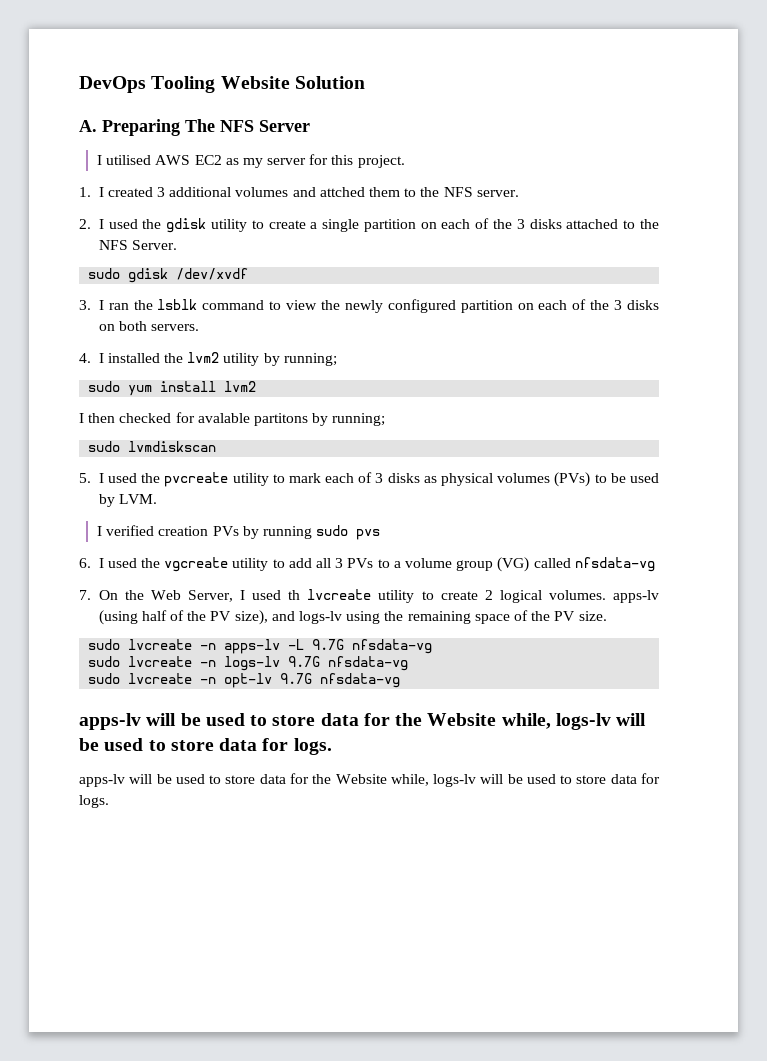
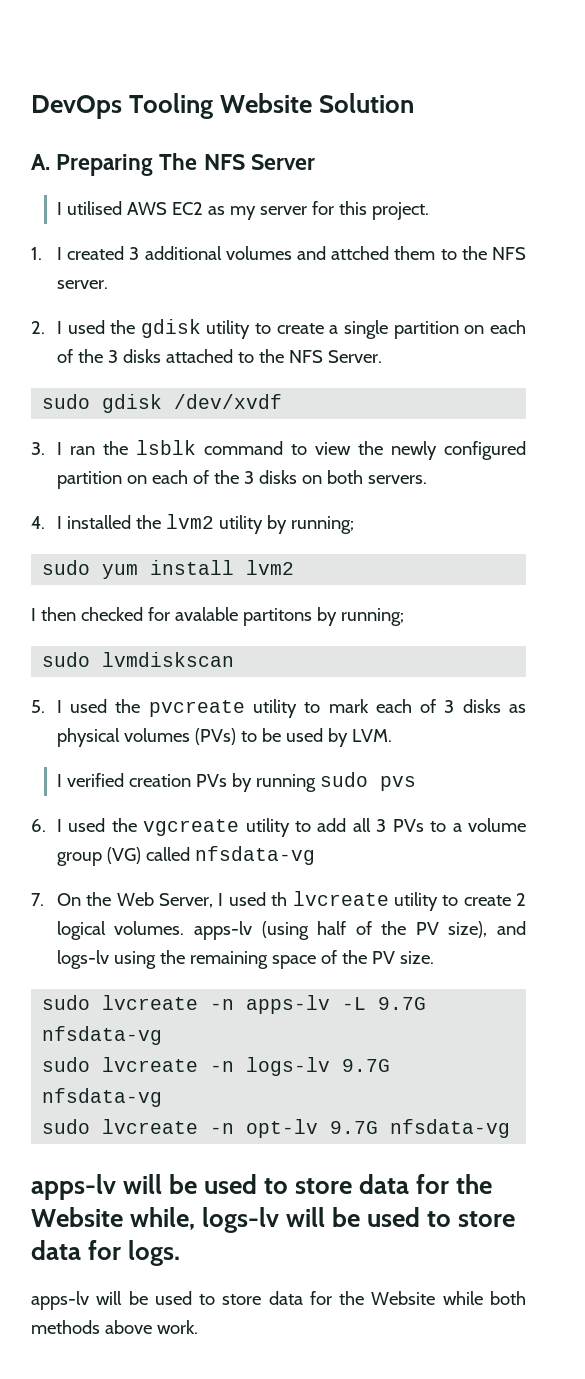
[390,773,660,787] [79,795,109,808] while, logs-lv will be used to store data for logs. -> [442,1291,526,1305] [31,1320,198,1334] while both methods above work.

